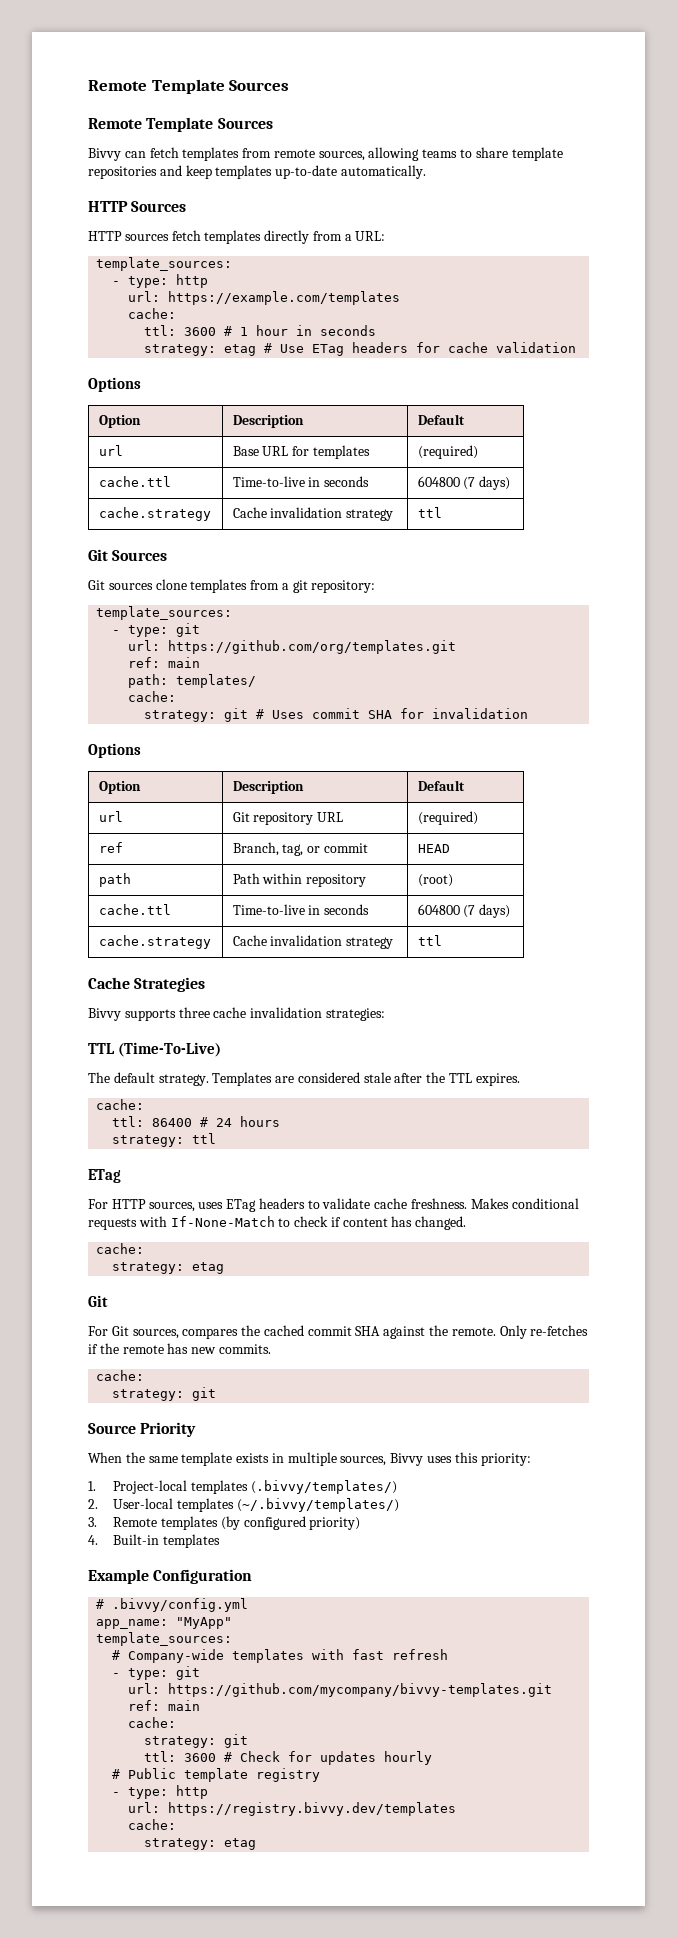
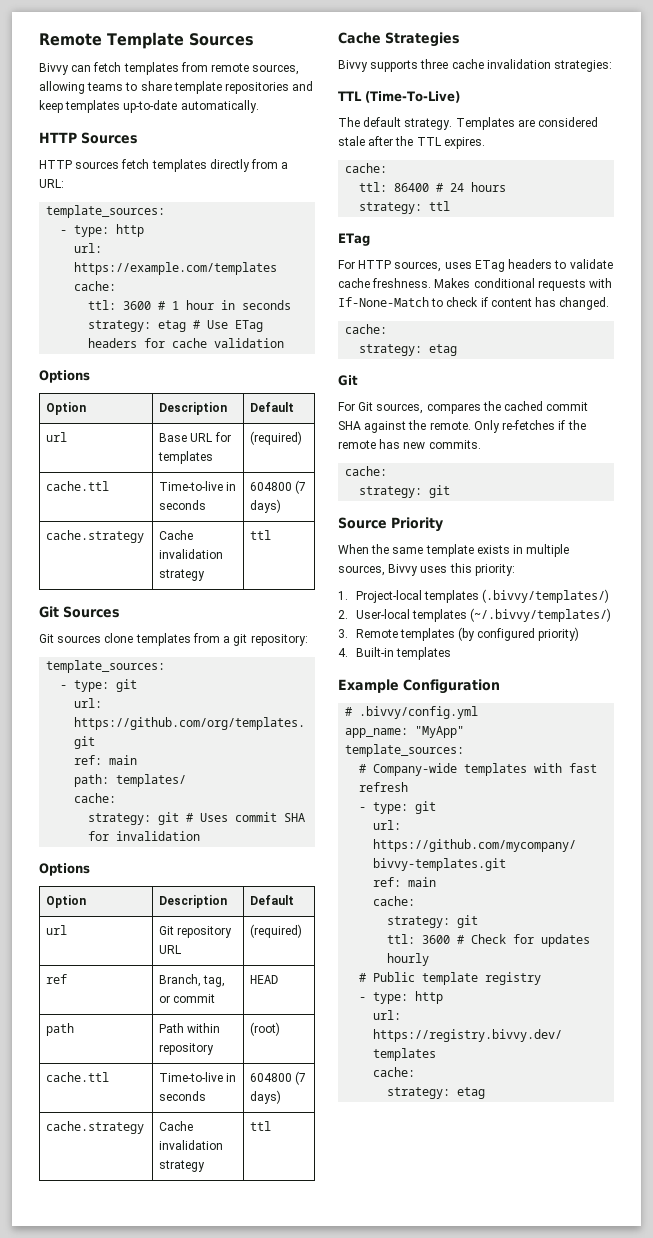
[88,79,290,94] [88,117,273,132] Remote Template Sources // Remote Template Sources -> [39,32,254,49] Remote Template Sources

